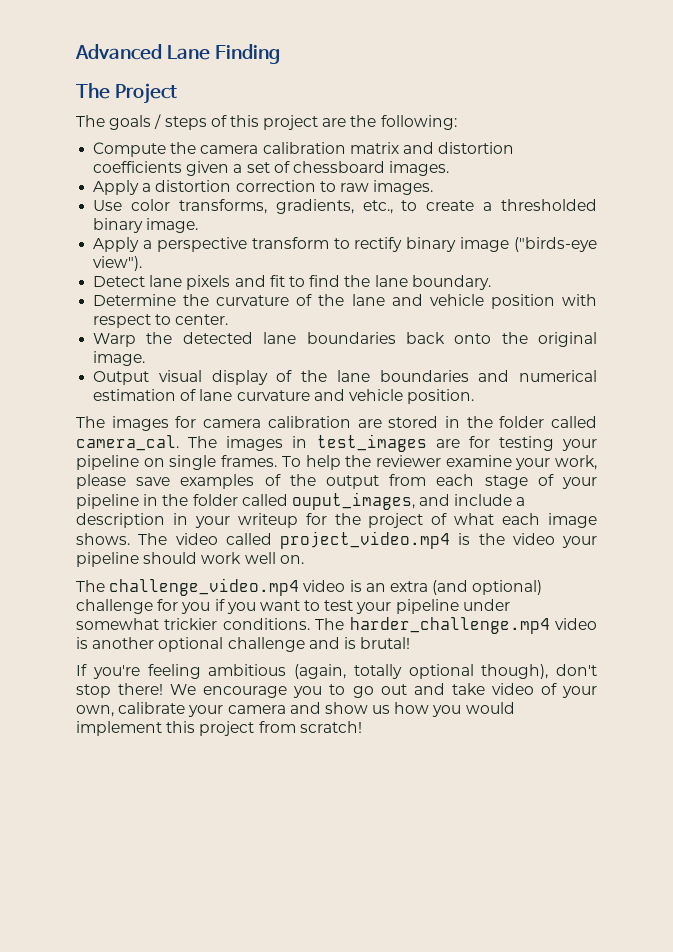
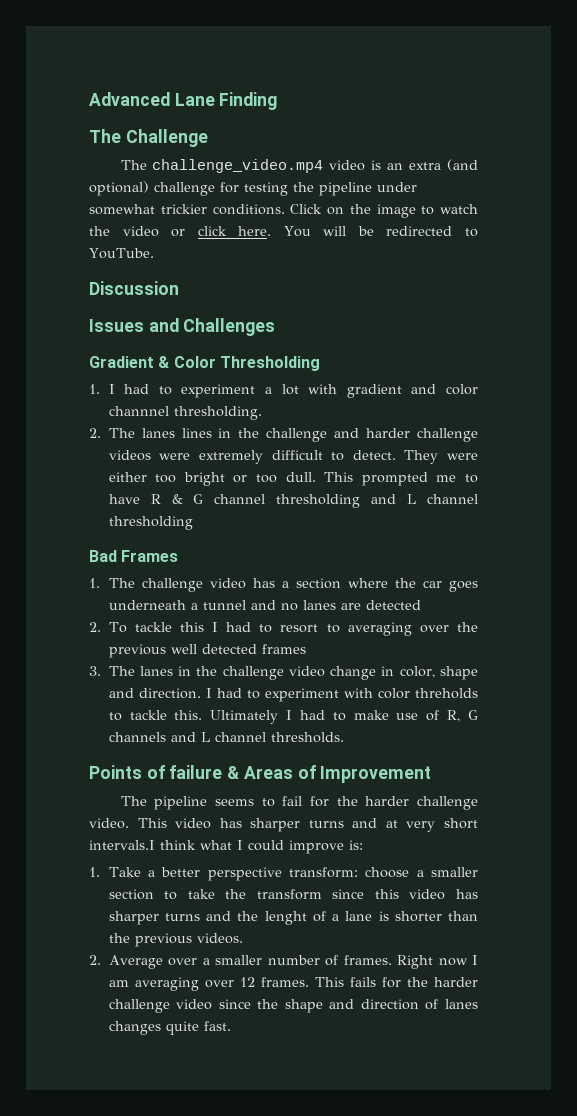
[115,83,178,104] [76,114,457,130] [93,142,515,157] [93,161,450,176] [93,180,434,195] [93,199,597,214] [93,218,199,233] [93,237,597,252] [93,256,143,271] [93,275,491,290] [93,294,597,309] [93,314,229,328] [93,332,597,347] [93,351,146,366] [93,370,597,385] [93,389,475,404] [76,416,597,431] [76,434,597,452] [76,455,597,470] [76,474,597,489] [76,492,526,510] [76,513,597,528] [76,531,597,549] [76,552,304,567] Project // The goals / steps of this project are the following: // Compute the camera calibration matrix and distortion coefficients given a set of chessboard images. // Apply a distortion correction to raw images. // Use color transforms, gradients, etc., to create a thresholded binary image. // Apply a perspective transform to rectify binary image ("birds-eye view"). // Detect lane pixels and fit to find the lane boundary. // Determine the curvature of the lane and vehicle position with respect to center. // Warp the detected lane boundaries back onto the original image. // Output visual display of the lane boundaries and numerical estimation of lane curvature and vehicle position. // The images for camera calibration are stored in the folder called camera_cal. The images in test_images are for testing your pipeline on single frames. To help the reviewer examine your work, please save examples of the output from each stage of your pipeline in the folder called ouput_images, and include a description in your writeup for the project of what each image shows. The video called project_video.mp4 is the video your pipeline should work well on. -> [125,129,208,147] Challenge
[181,599,392,614] you if you want to test your -> [244,182,314,196] testing the
[315,617,598,634] [76,637,411,652] [76,664,597,679] [76,683,597,698] [76,702,515,717] [76,721,362,736] The harder_challenge.mp4 video is another optional challenge and is brutal! // If you're feeling ambitious (again, totally optional though), don't stop there! We encourage you to go out and take video of your own, calibrate your camera and show us how you would implement this project from scratch! -> [290,204,478,218] [89,226,479,237] [89,248,154,259] [89,281,179,295] [89,318,276,336] [89,356,320,371] [89,384,478,398] [108,406,262,420] [89,428,478,442] [108,450,479,464] [108,472,478,486] [108,494,478,508] [108,516,193,530] [89,550,179,562] [89,578,478,592] [108,600,421,611] [89,622,478,636] [108,644,306,658] [89,666,479,680] [108,688,478,702] [108,710,479,724] [108,732,344,743] [89,765,432,783] [120,796,478,810] [89,818,478,832] [89,840,363,854] [89,867,478,881] [108,889,478,900] [108,911,478,925] [108,933,243,947] [89,955,478,969] [108,977,478,991] [108,999,478,1013] [108,1021,231,1035] Click on the image to watch the video or click here. You will be redirected to YouTube. // Discussion // Issues and Challenges // Gradient & Color Thresholding // 1. I had to experiment a lot with gradient and color channnel thresholding. // 2. The lanes lines in the challenge and harder challenge videos were extremely difficult to detect. They were either too bright or too dull. This prompted me to have R & G channel thresholding and L channel thresholding // Bad Frames // 1. The challenge video has a section where the car goes underneath a tunnel and no lanes are detected // 2. To tackle this I had to resort to averaging over the previous well detected frames // 3. The lanes in the challenge video change in color, shape and direction. I had to experiment with color threholds to tackle this. Ultimately I had to make use of R, G channels and L channel thresholds. // Points of failure & Areas of Improvement // The pipeline seems to fail for the harder challenge video. This video has sharper turns and at very short intervals.I think what I could improve is: // 1. Take a better perspective transform: choose a smaller section to take the transform since this video has sharper turns and the lenght of a lane is shorter than the previous videos. // 2. Average over a smaller number of frames. Right now I am averaging over 12 frames. This fails for the harder challenge video since the shape and direction of lanes changes quite fast.

